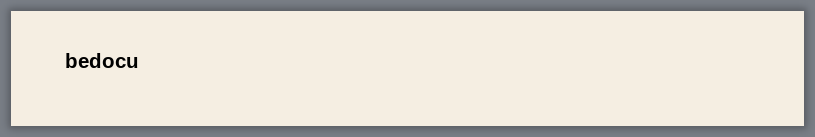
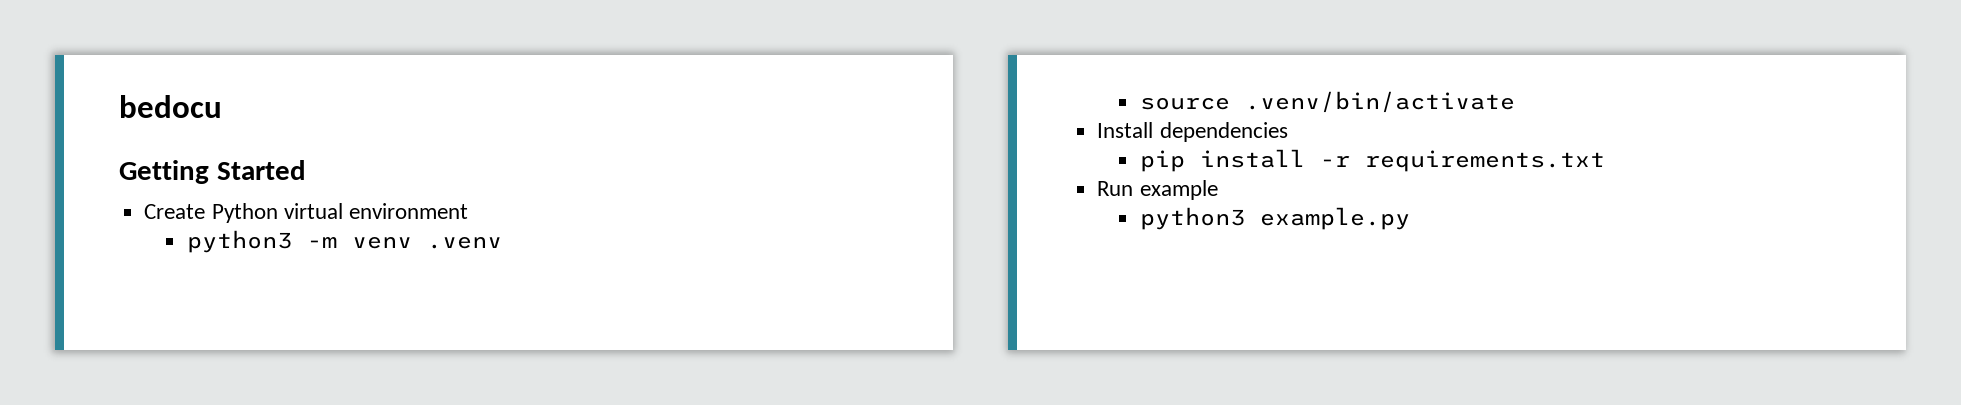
(139, 60) none -> [119,160,306,184] [144,203,468,223] [186,230,502,253] [1139,91,1515,113] [1097,122,1288,142] [1139,149,1605,172] [1097,180,1218,200] [1139,207,1410,230] // Getting Started // Create Python virtual environment // python3 -m venv .venv // source .venv/bin/activate // Install dependencies // pip install -r requirements.txt // Run example // python3 example.py

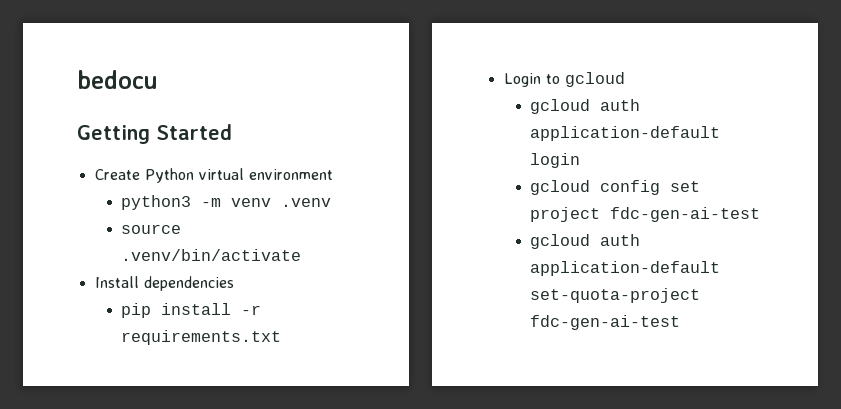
[1097,180,1218,200] [1139,207,1410,230] Run example // python3 example.py -> [503,72,625,87] [529,99,640,114] [529,126,720,141] [529,153,580,168] [529,180,700,195] [529,207,760,222] [529,234,640,249] [529,261,720,276] [529,288,700,303] [529,315,680,330] Login to gcloud // gcloud auth application-default login // gcloud config set project fdc-gen-ai-test // gcloud auth application-default set-quota-project fdc-gen-ai-test

